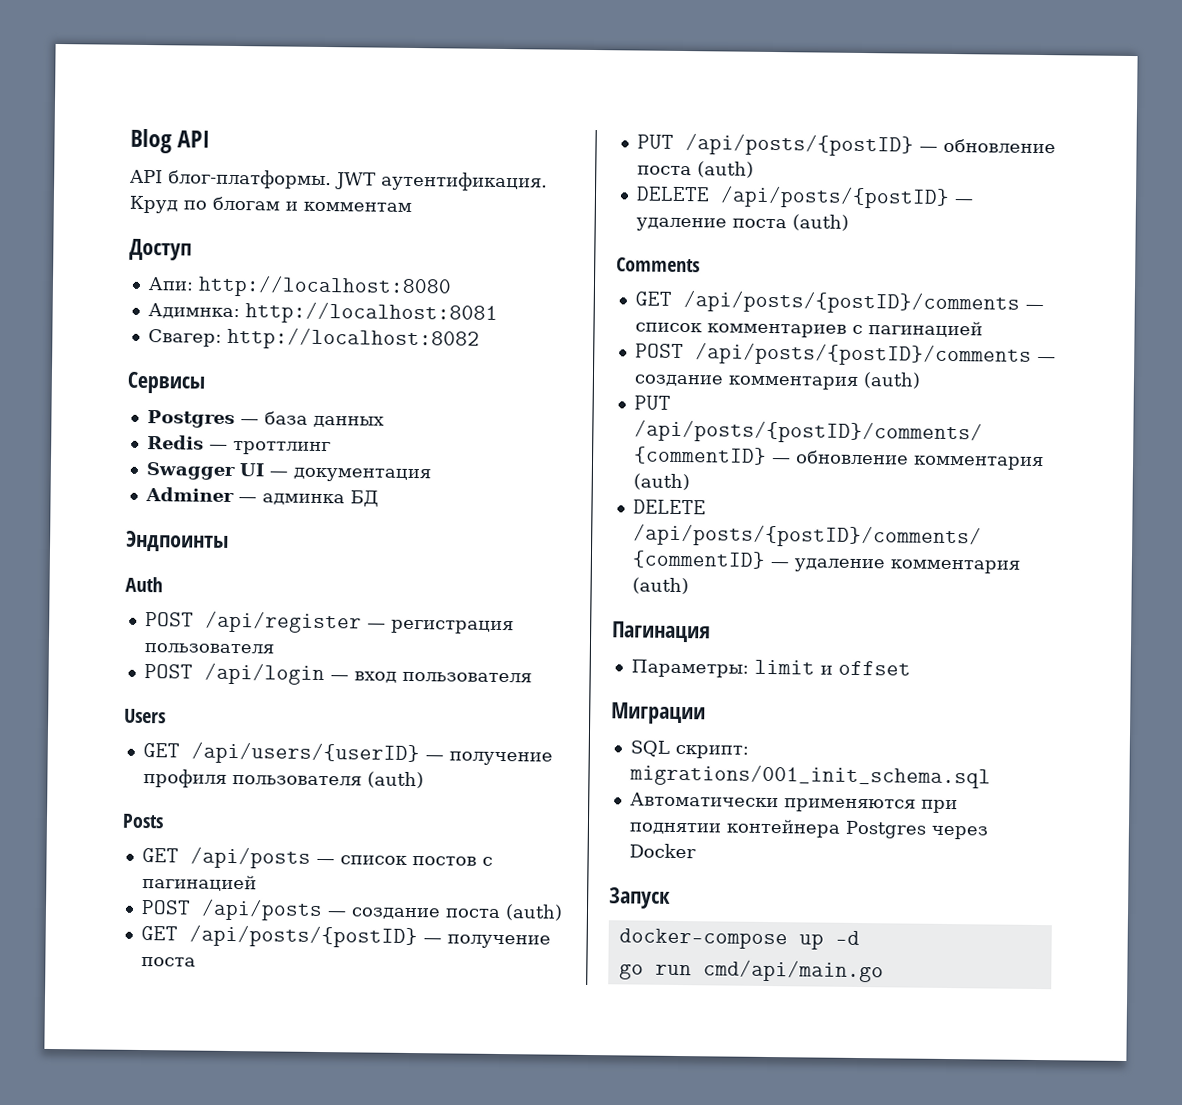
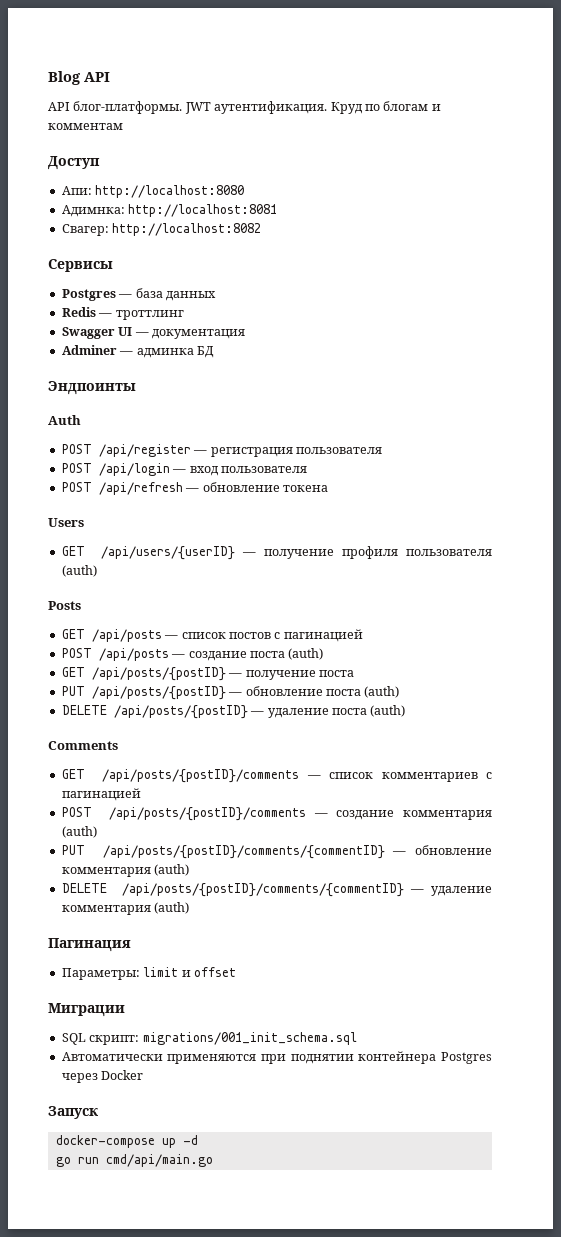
(532, 677) none -> [61,482,328,495] // POST /api/refresh — обновление токена

